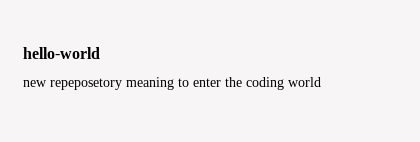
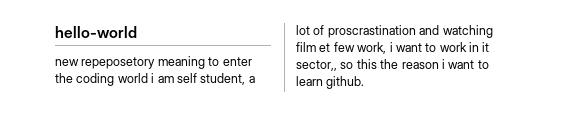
(321, 82) none -> [151,73,255,85] [296,25,493,38] [296,42,490,54] [296,59,489,71] [296,76,365,89] i am self student, a lot of proscrastination and watching film et few work, i want to work in it sector,, so this the reason i want to learn github.

